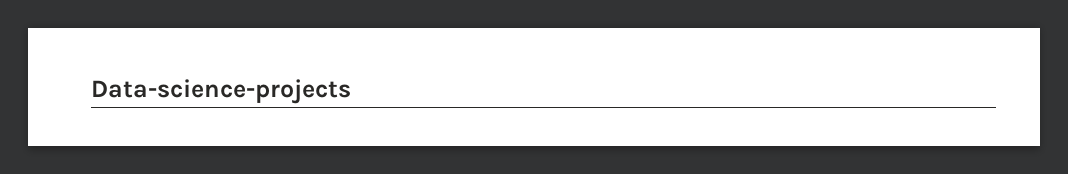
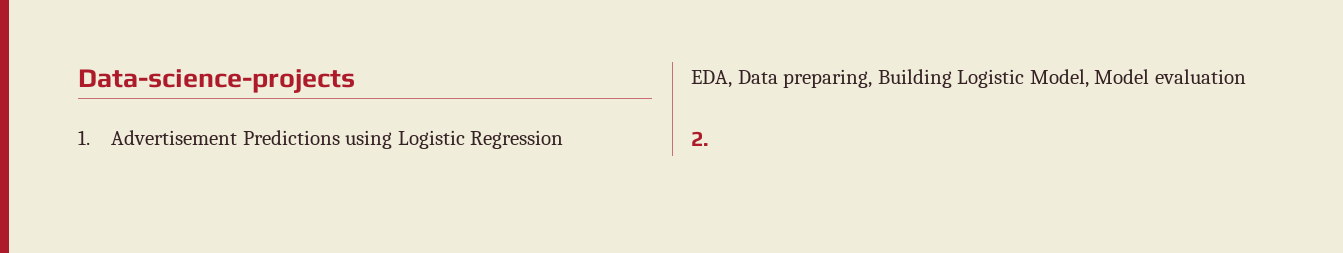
(351, 91) none -> [78,130,564,149] [691,69,1246,88] [691,131,709,146] // 1. Advertisement Predictions using Logistic Regression // EDA, Data preparing, Building Logistic Model, Model evaluation // 2.

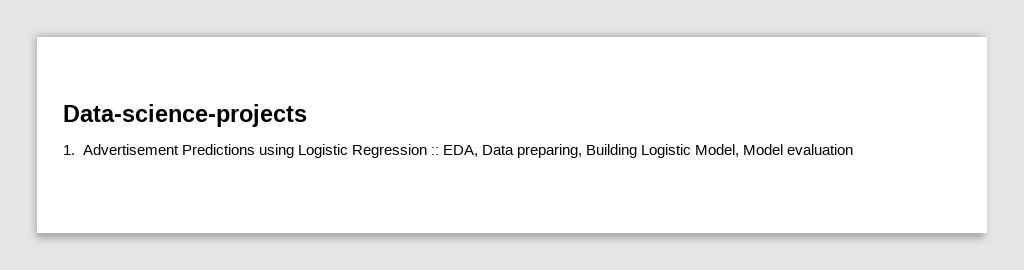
(564, 139) // -> [430,147,439,155] ::
[691,131,709,146] // 2. -> (854, 149) none

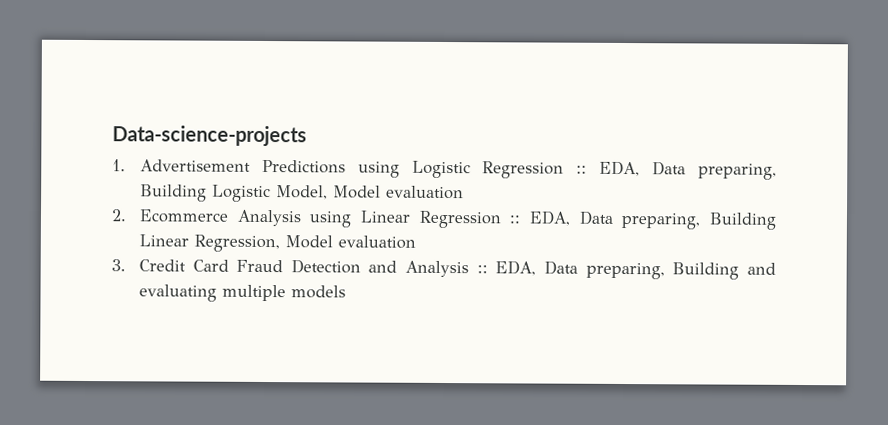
(854, 149) none -> [111,209,778,230] [138,234,416,253] [111,259,776,280] [138,284,346,302] // 2. Ecommerce Analysis using Linear Regression :: EDA, Data preparing, Building Linear Regression, Model evaluation // 3. Credit Card Fraud Detection and Analysis :: EDA, Data preparing, Building and evaluating multiple models

